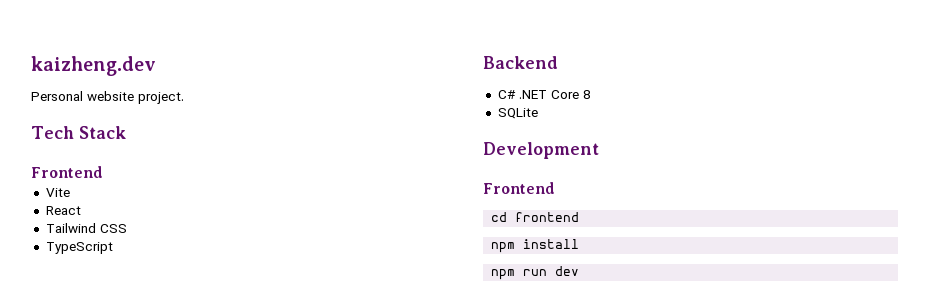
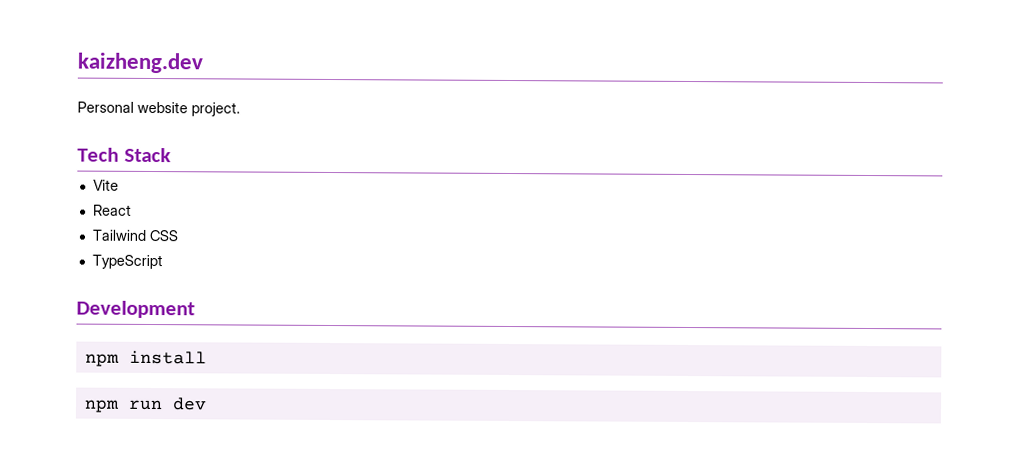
[31,166,102,178] // Frontend -> (171, 155) none
[483,56,558,69] [497,90,591,99] [497,108,538,119] [483,142,599,159] [483,182,554,194] [491,212,580,222] Backend // C# .NET Core 8 // SQLite // Development // Frontend // cd frontend -> [76,300,195,319] Development

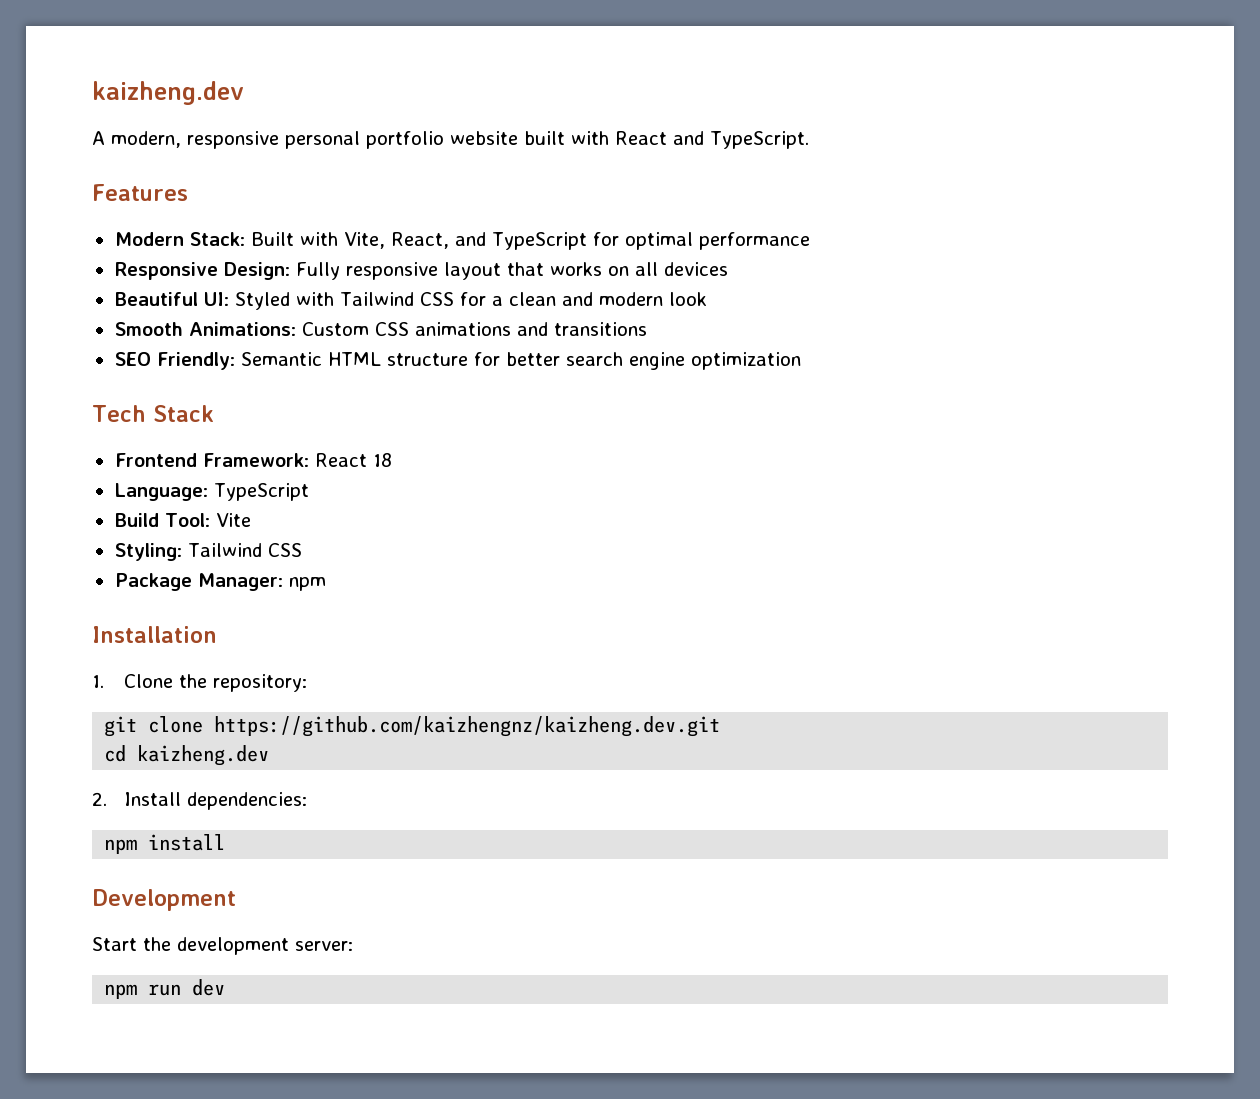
[77,52,203,74] [77,101,240,117] [77,147,171,163] kaizheng.dev // Personal website project. // Tech Stack // -> [92,81,244,105] [92,131,809,149] [92,184,188,201] [114,232,810,250] [114,262,728,280] [114,292,707,310] [114,322,647,336] [114,352,801,370] [92,405,214,422] [114,453,392,467] [114,483,309,501] [114,513,210,527] kaizheng.dev // A modern, responsive personal portfolio website built with React and TypeScript. // Features // Modern Stack: Built with Vite, React, and TypeScript for optimal performance // Responsive Design: Fully responsive layout that works on all devices // Beautiful UI: Styled with Tailwind CSS for a clean and modern look // Smooth Animations: Custom CSS animations and transitions // SEO Friendly: Semantic HTML structure for better search engine optimization // Tech Stack // Frontend Framework: React 18 // Language: TypeScript // Build Tool:
[92,204,132,216] React // -> [114,543,182,561] Styling:
[91,254,163,270] [76,300,195,319] [84,350,207,367] TypeScript // Development // npm install -> [114,573,326,591] [92,626,217,643] [92,674,307,692] [104,716,721,737] [104,745,270,766] [92,792,307,810] [104,834,226,854] [92,889,236,911] [92,937,353,955] Package Manager: npm // Installation // 1. Clone the repository: // git clone https://github.com/kaizhengnz/kaizheng.dev.git // cd kaizheng.dev // 2. Install dependencies: // npm install // Development // Start the development server:

